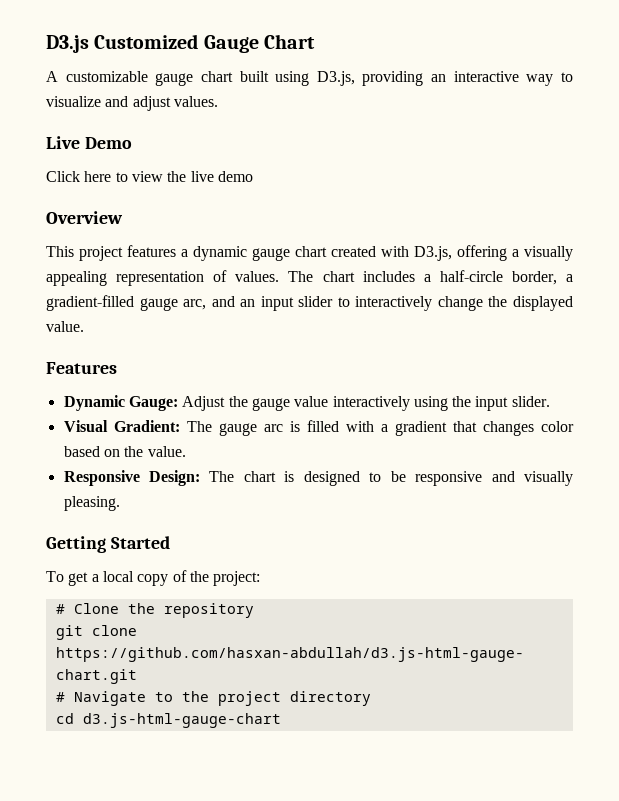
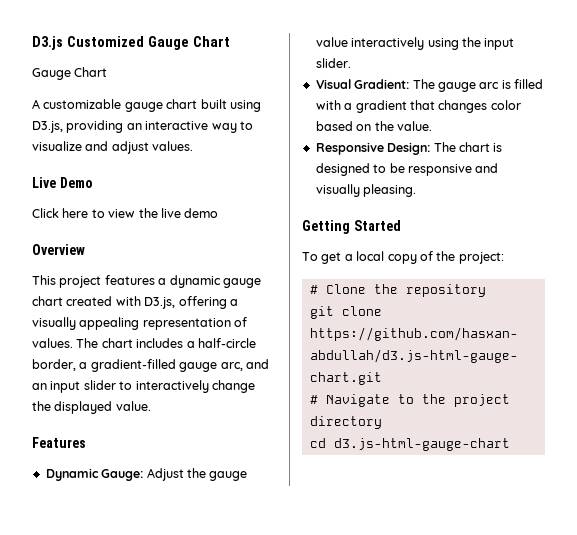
(315, 41) none -> [32,67,108,80] // Gauge Chart

